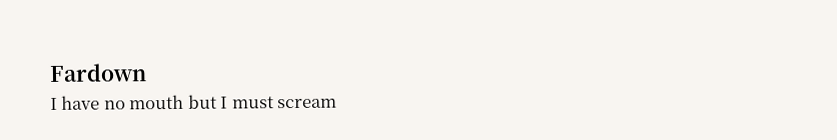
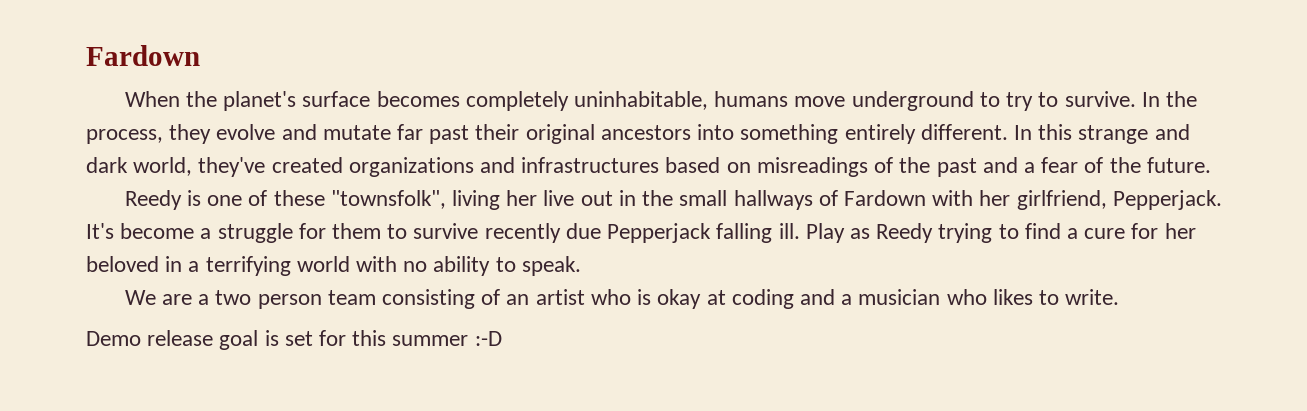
[50,94,338,110] I have no mouth but I must scream -> [124,91,1197,111] [86,124,1190,144] [86,157,1211,177] [124,190,1222,210] [86,223,1196,243] [86,256,581,276] [124,289,1120,309] [86,330,502,350] When the planet's surface becomes completely uninhabitable, humans move underground to try to survive. In the process, they evolve and mutate far past their original ancestors into something entirely different. In this strange and dark world, they've created organizations and infrastructures based on misreadings of the past and a fear of the future. // Reedy is one of these "townsfolk", living her live out in the small hallways of Fardown with her girlfriend, Pepperjack. It's become a struggle for them to survive recently due Pepperjack falling ill. Play as Reedy trying to find a cure for her beloved in a terrifying world with no ability to speak. // We are a two person team consisting of an artist who is okay at coding and a musician who likes to write. // Demo release goal is set for this summer :-D

